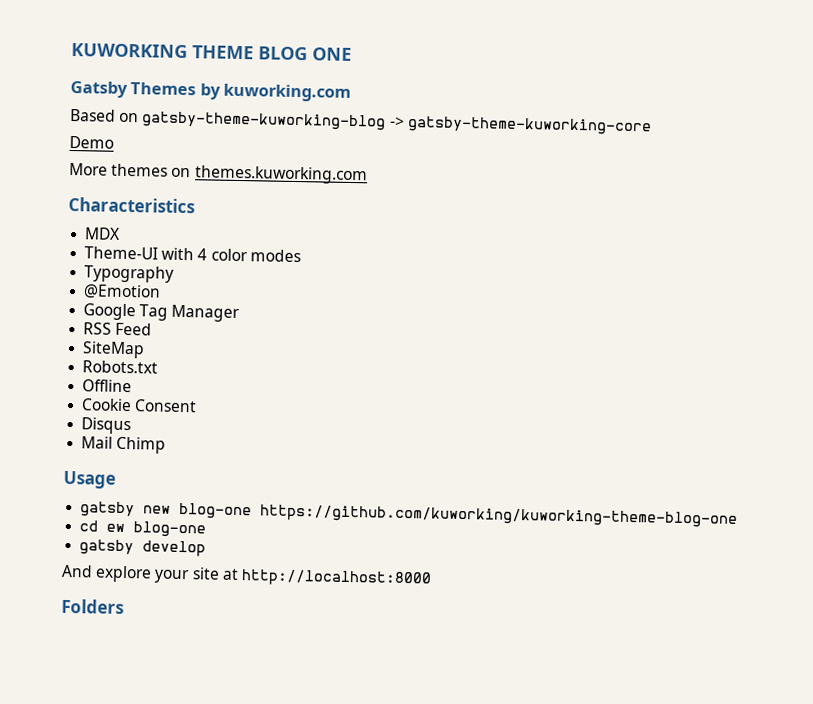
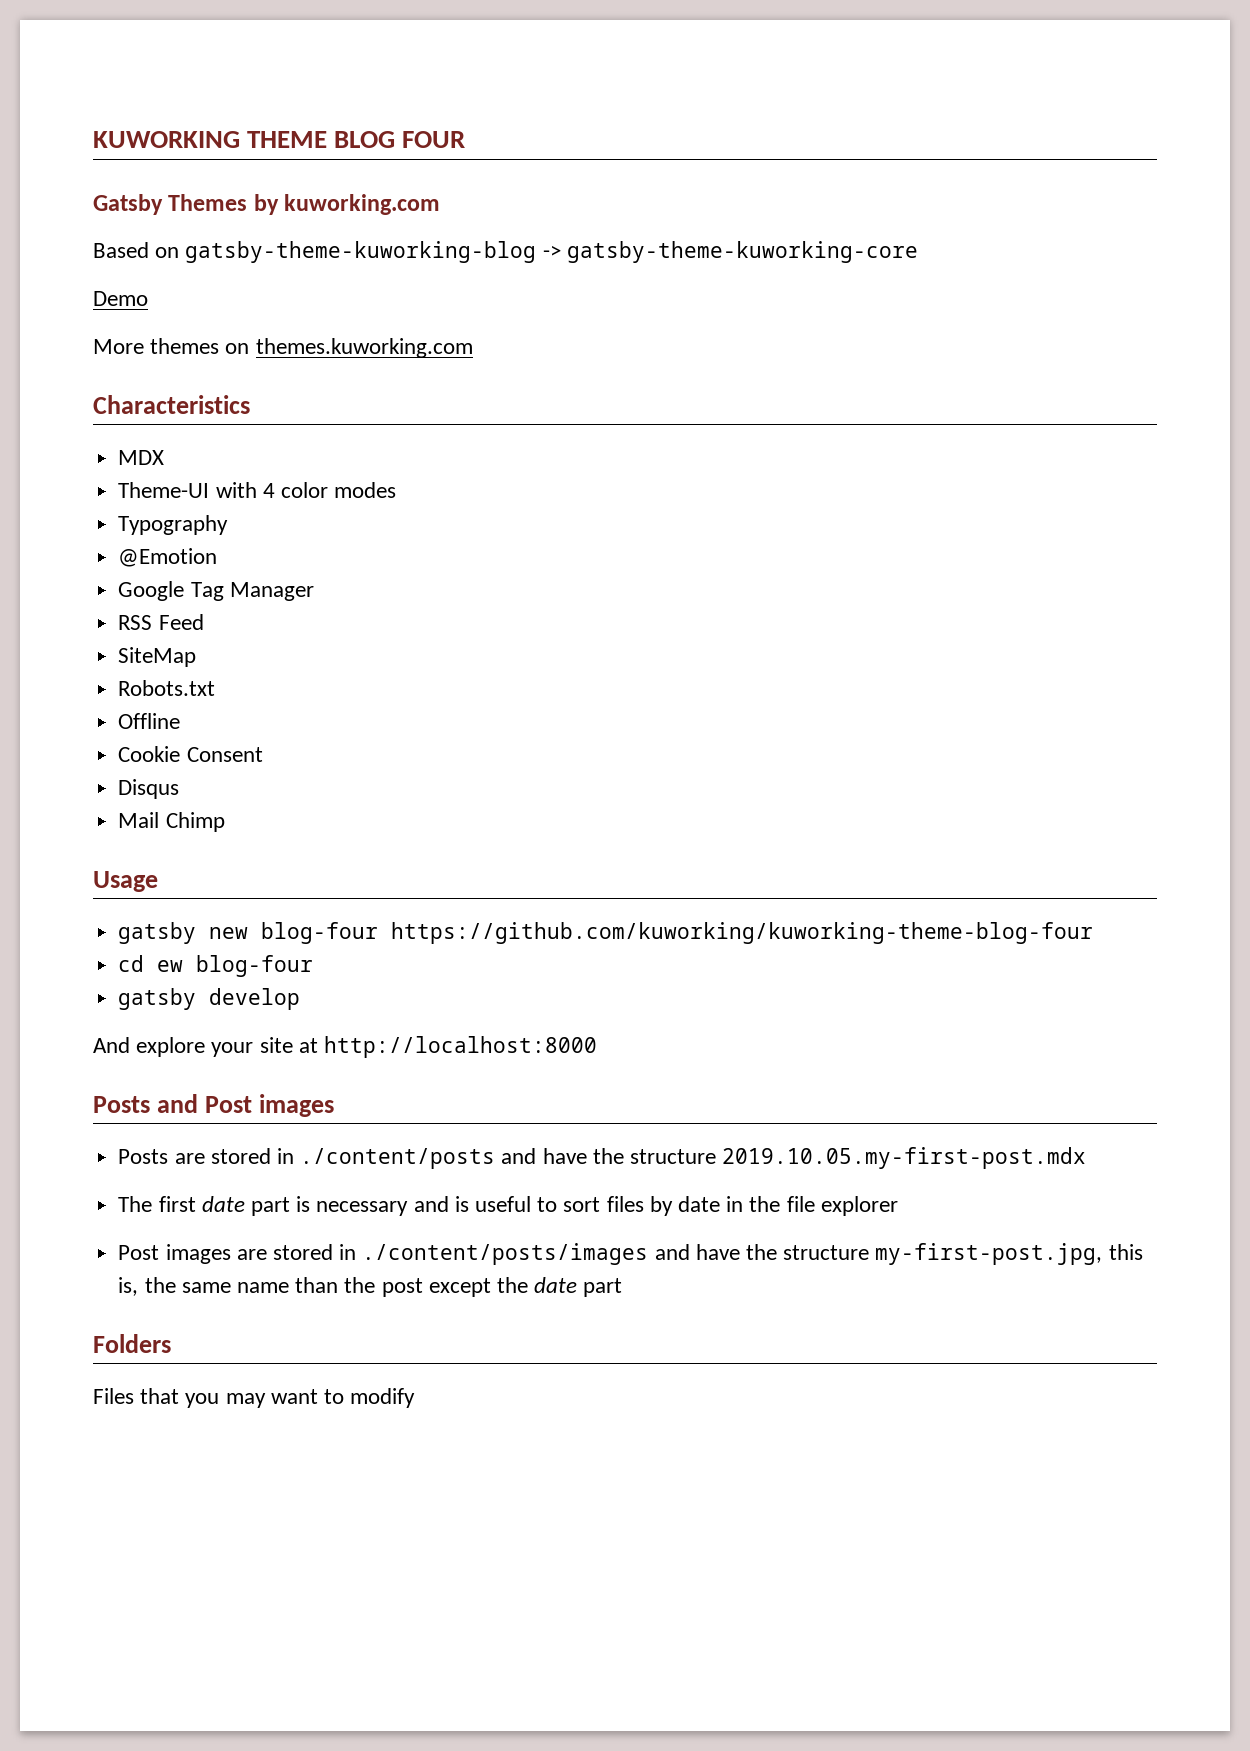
[312,47,352,61] ONE -> [402,131,466,148] FOUR
[179,502,739,528] blog-one https://github.com/kuworking/kuworking-theme-blog-one -> [261,922,1094,944] blog-four https://github.com/kuworking/kuworking-theme-blog-four
[133,521,207,538] blog-one -> [196,955,314,977] blog-four
[61,598,124,614] Folders -> [93,1094,334,1117] [118,1147,1087,1169] [118,1196,898,1216] [118,1243,1143,1265] [118,1277,623,1297] [93,1334,171,1353] [93,1388,416,1408] Posts and Post images // Posts are stored in ./content/posts and have the structure 2019.10.05.my-first-post.mdx // The first date part is necessary and is useful to sort files by date in the file explorer // Post images are stored in ./content/posts/images and have the structure my-first-post.jpg, this is, the same name than the post except the date part // Folders // Files that you may want to modify

